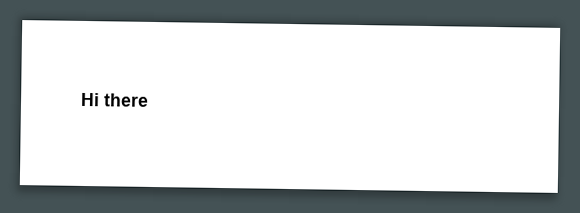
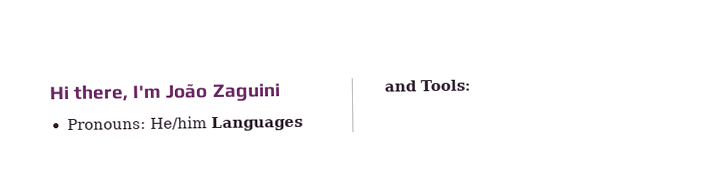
[103,93,149,107] there -> [73,83,281,103] [66,115,303,132] [383,79,472,92] there, I'm João Zaguini // Pronouns: He/him Languages and Tools:

